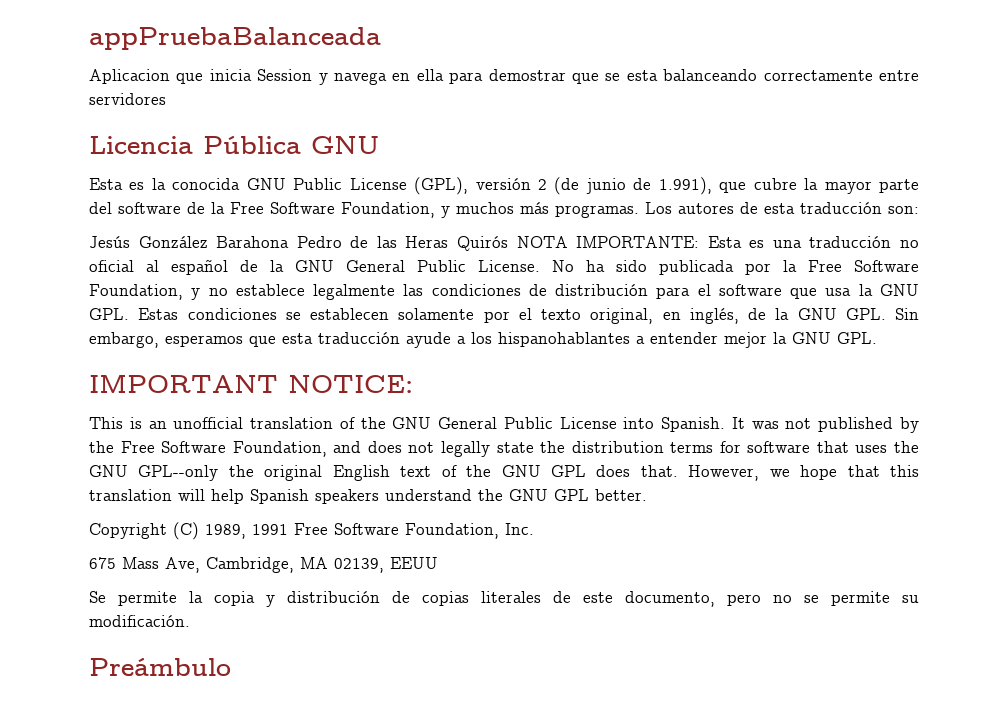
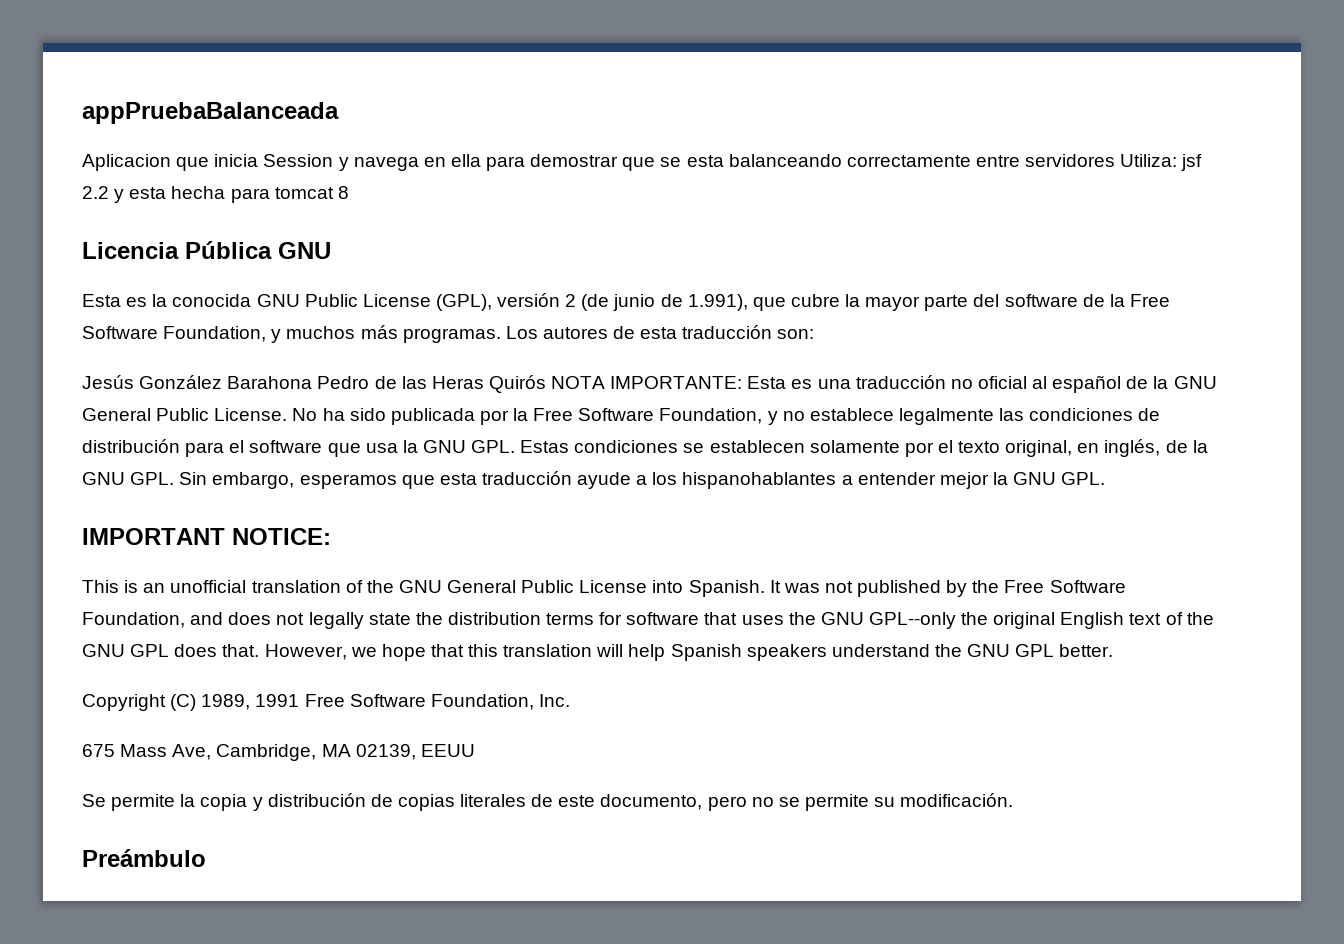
(166, 99) none -> [1120,154,1203,171] [82,186,349,203] Utiliza: jsf 2.2 y esta hecha para tomcat 8

